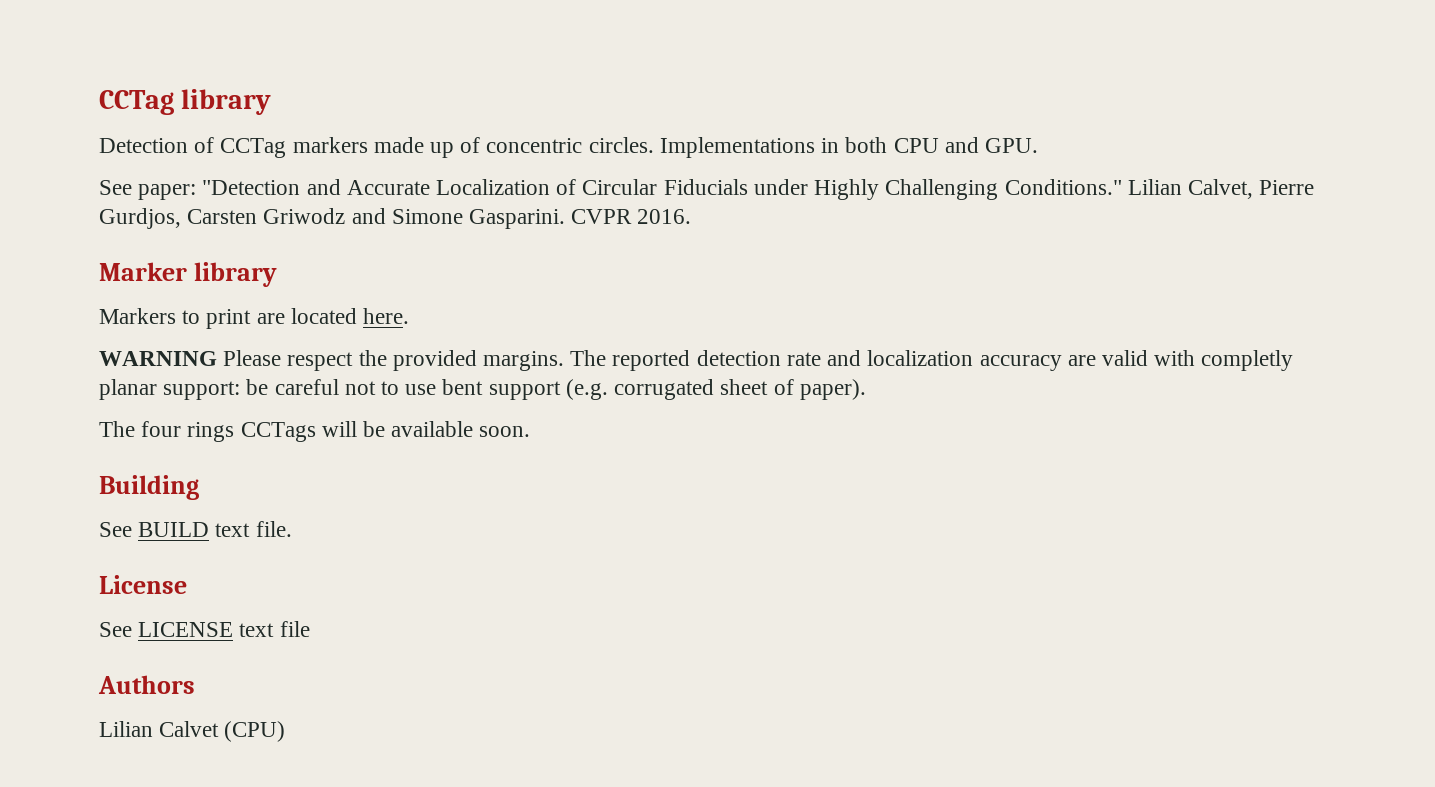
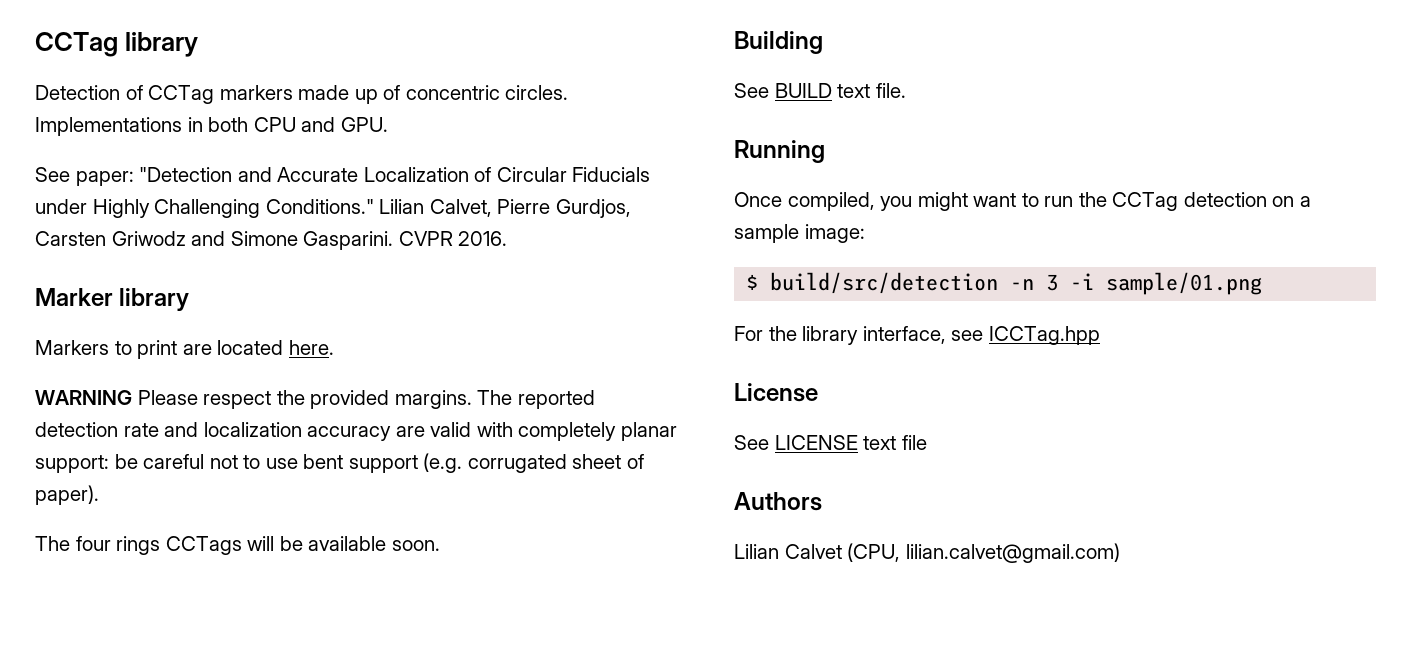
[1201,350,1294,371] completly -> [518,422,617,441] completely
(292, 529) none -> [734,140,825,163] [734,192,1311,211] [734,224,865,243] [746,272,1263,295] [734,326,1100,345] // Running // Once compiled, you might want to run the CCTag detection on a sample image: // $ build/src/detection -n 3 -i sample/01.png // For the library interface, see ICCTag.hpp
[224,721,286,742] (CPU) -> [847,543,1120,563] (CPU, lilian.calvet@gmail.com)

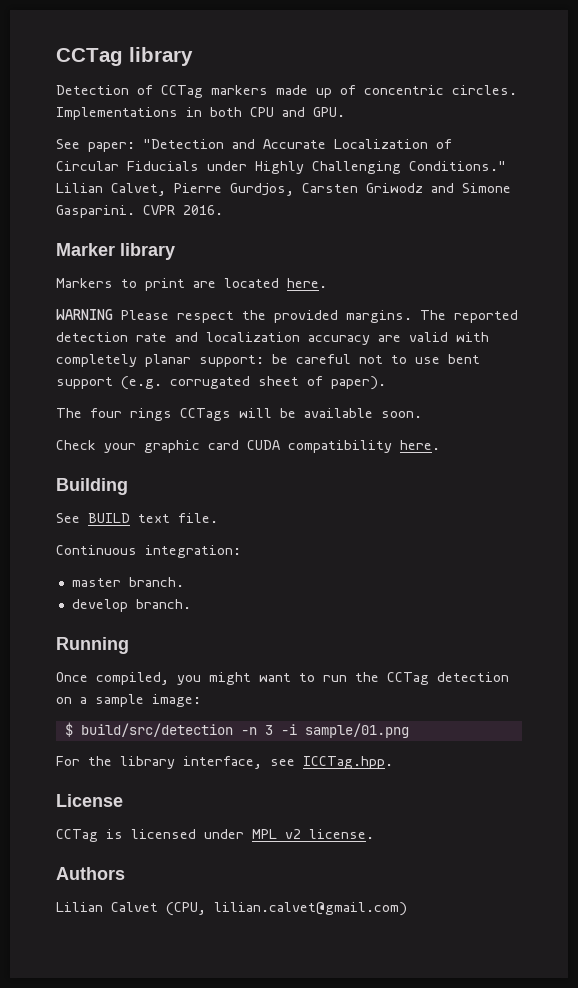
(440, 545) none -> [56,440,440,453] // Check your graphic card CUDA compatibility here.
(906, 90) none -> [56,545,241,558] [71,577,184,587] [71,599,191,612] // Continuous integration: // master branch. // develop branch.
[988,326,1100,345] ICCTag.hpp -> [303,756,393,769] ICCTag.hpp.
[734,435,927,450] See LICENSE text file -> [56,829,374,842] CCTag is licensed under MPL v2 license.

